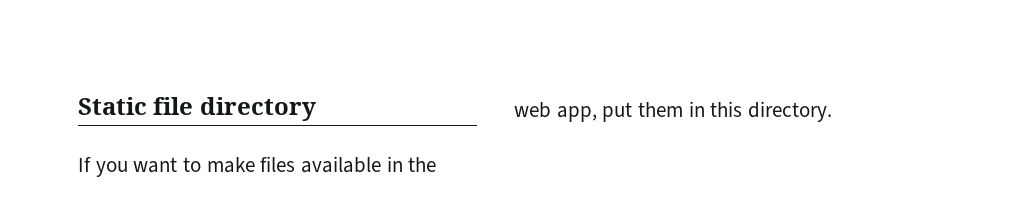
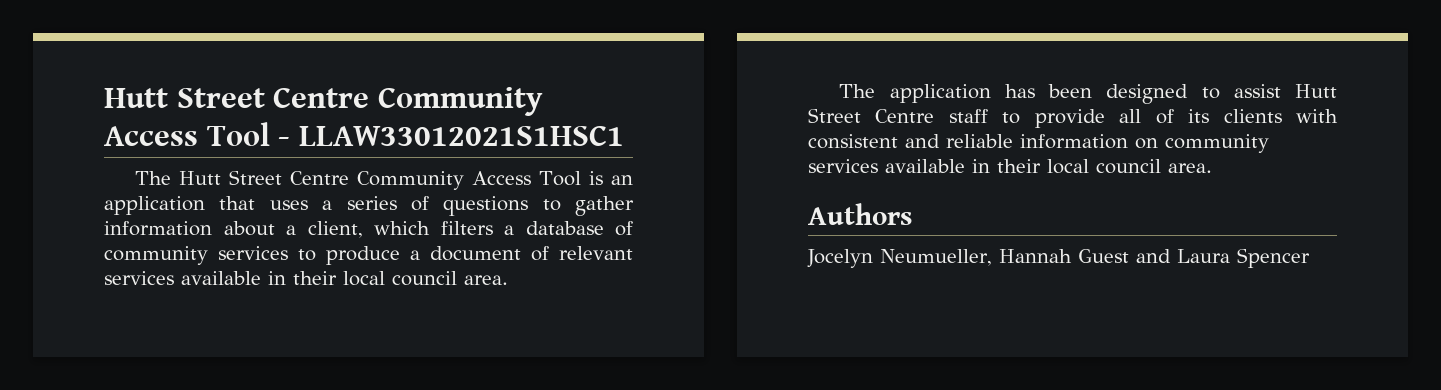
[78,97,316,121] [78,156,437,177] [514,101,833,122] Static file directory // If you want to make files available in the web app, put them in this directory. -> [104,87,543,116] [104,122,624,146] [135,170,633,190] [104,196,634,216] [104,221,633,238] [104,246,633,265] [104,271,508,286] [839,84,1337,104] [808,108,1338,128] [808,134,1269,153] [808,159,1212,174] [808,203,912,225] [807,248,1310,268] Hutt Street Centre Community Access Tool - LLAW33012021S1HSC1 // The Hutt Street Centre Community Access Tool is an application that uses a series of questions to gather information about a client, which filters a database of community services to produce a document of relevant services available in their local council area. // The application has been designed to assist Hutt Street Centre staff to provide all of its clients with consistent and reliable information on community services available in their local council area. // Authors // Jocelyn Neumueller, Hannah Guest and Laura Spencer

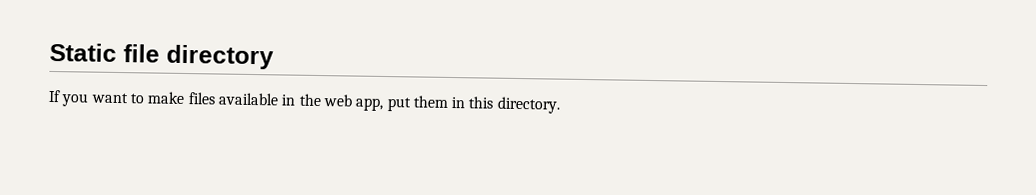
[104,87,543,116] [104,122,624,146] [135,170,633,190] [104,196,634,216] [104,221,633,238] [104,246,633,265] [104,271,508,286] [839,84,1337,104] [808,108,1338,128] [808,134,1269,153] [808,159,1212,174] [808,203,912,225] [807,248,1310,268] Hutt Street Centre Community Access Tool - LLAW33012021S1HSC1 // The Hutt Street Centre Community Access Tool is an application that uses a series of questions to gather information about a client, which filters a database of community services to produce a document of relevant services available in their local council area. // The application has been designed to assist Hutt Street Centre staff to provide all of its clients with consistent and reliable information on community services available in their local council area. // Authors // Jocelyn Neumueller, Hannah Guest and Laura Spencer -> [49,42,274,70] [48,89,561,114] Static file directory // If you want to make files available in the web app, put them in this directory.

